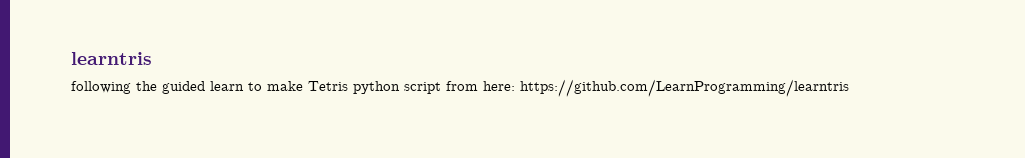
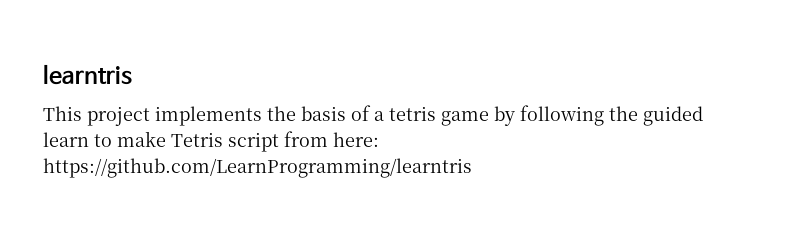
(152, 58) none -> [43,105,515,126] This project implements the basis of a tetris game by
[353,81,400,94] python -> (223, 139) none

